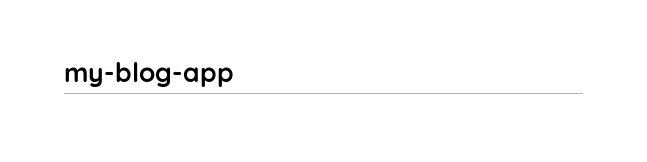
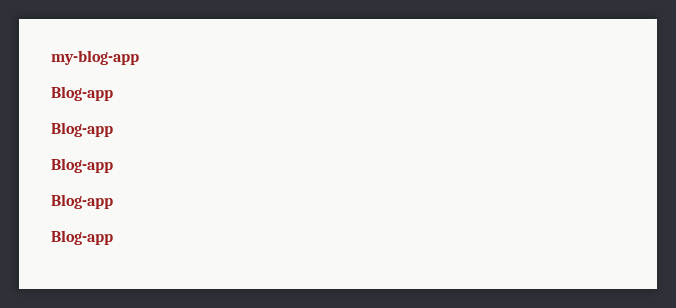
(234, 74) none -> [51,86,113,101] [51,122,113,137] [51,158,113,173] [51,194,113,209] [51,230,113,245] // Blog-app // Blog-app // Blog-app // Blog-app // Blog-app

